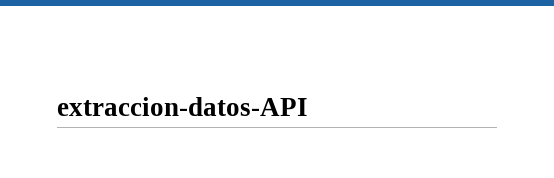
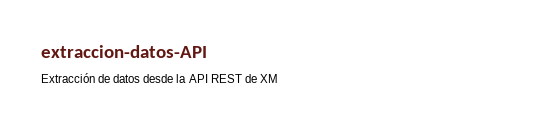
(308, 106) none -> [41,73,278,83] // Extracción de datos desde la API REST de XM

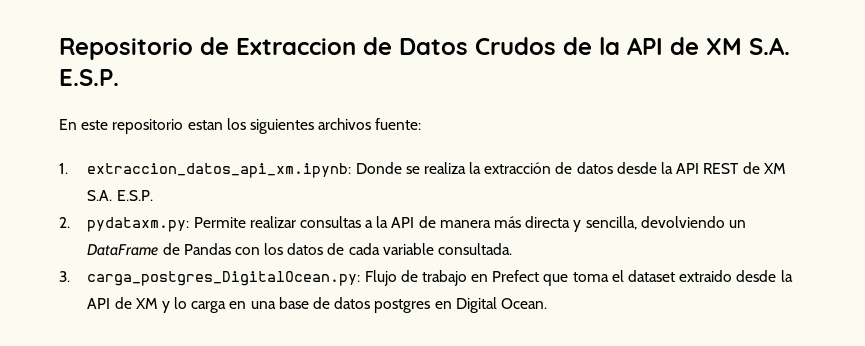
[41,45,207,58] [41,73,95,83] extraccion-datos-API // Extracción -> [59,37,790,60] [59,69,119,86] [59,118,422,134] [59,162,552,178] Repositorio de Extraccion de Datos Crudos de la API de XM S.A. E.S.P. // En este repositorio estan los siguientes archivos fuente: // 1. extraccion_datos_api_xm.ipynb: Donde se realiza la extracción
(278, 78) none -> [87,190,153,201] [59,216,746,232] [87,243,513,256] [59,270,793,286] [87,297,547,313] S.A. E.S.P. // 2. pydataxm.py: Permite realizar consultas a la API de manera más directa y sencilla, devolviendo un DataFrame de Pandas con los datos de cada variable consultada. // 3. carga_postgres_DigitalOcean.py: Flujo de trabajo en Prefect que toma el dataset extraido desde la API de XM y lo carga en una base de datos postgres en Digital Ocean.

